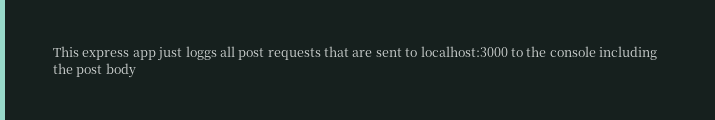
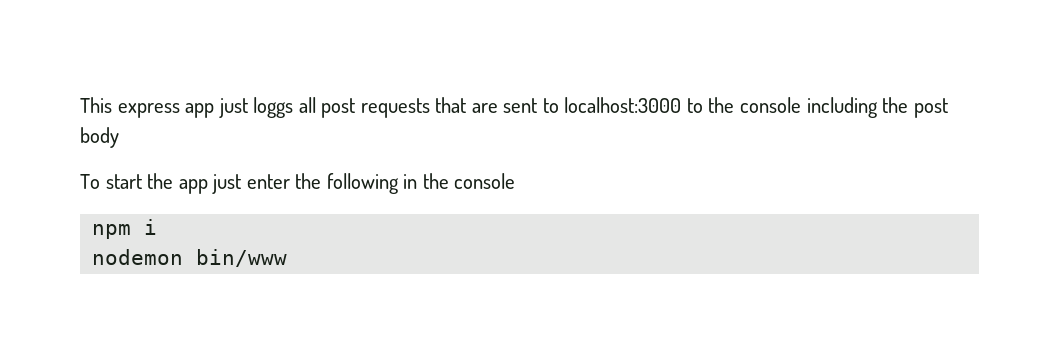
(136, 70) none -> [80,173,516,194] [92,219,158,239] [92,249,288,267] // To start the app just enter the following in the console // npm i // nodemon bin/www

